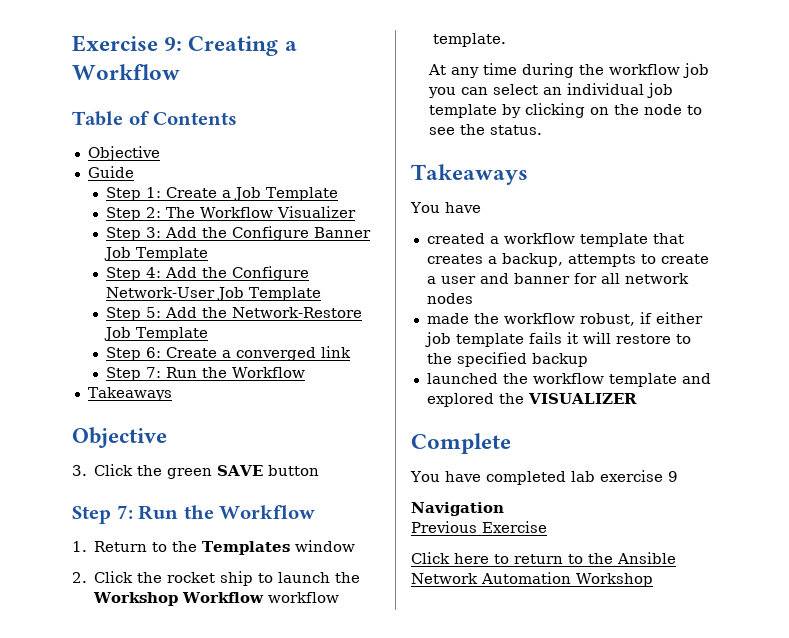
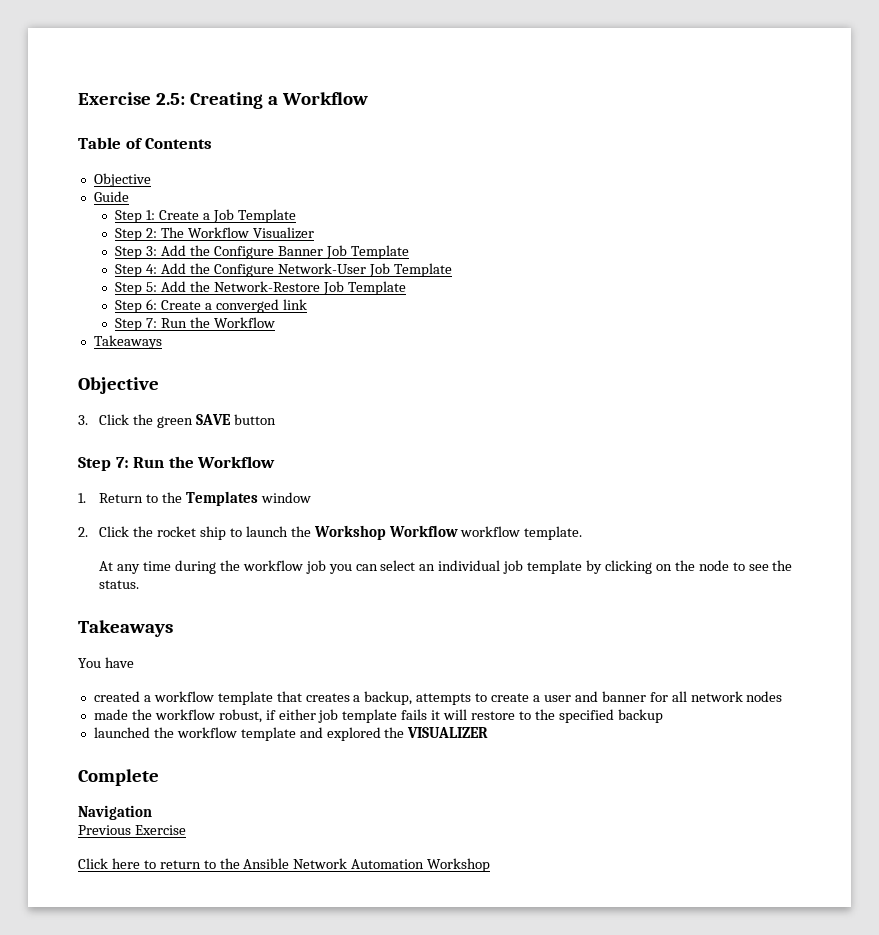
[72,35,183,52] Exercise 9: -> [78,92,185,105] Exercise 2.5:
[410,470,678,485] // You have completed lab exercise 9 -> (159, 777) none

